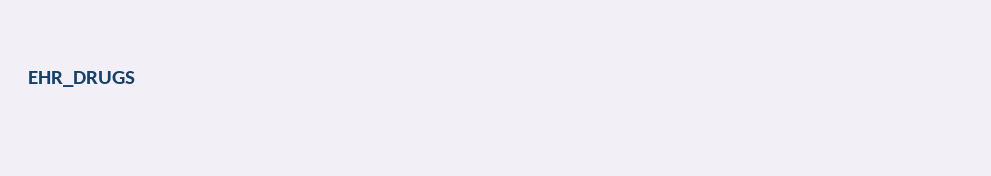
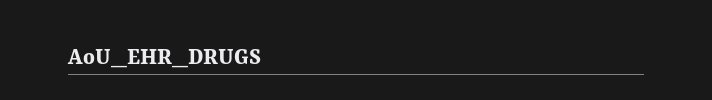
[28,71,135,87] EHR_DRUGS -> [67,49,261,68] AoU_EHR_DRUGS

